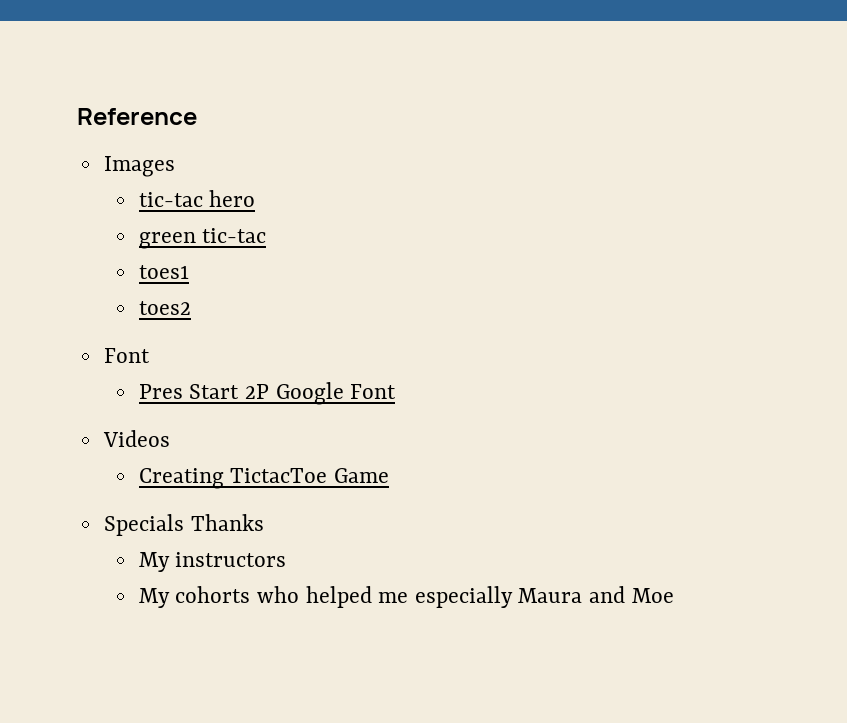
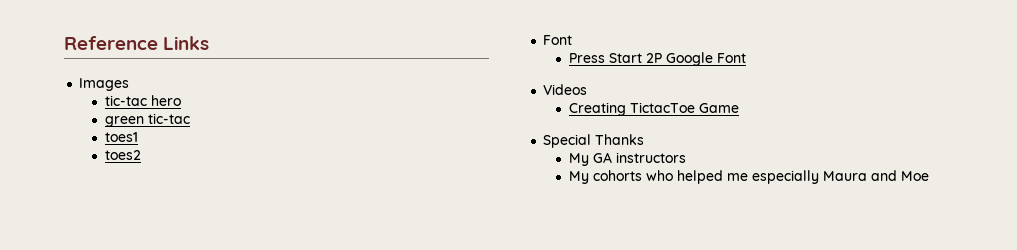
(197, 116) none -> [163,36,210,50] Links
[138,384,183,399] Pres -> [568,53,605,63] Press
[103,514,184,536] Specials -> [543,134,592,148] Special
(170, 562) none -> [592,152,612,163] GA

